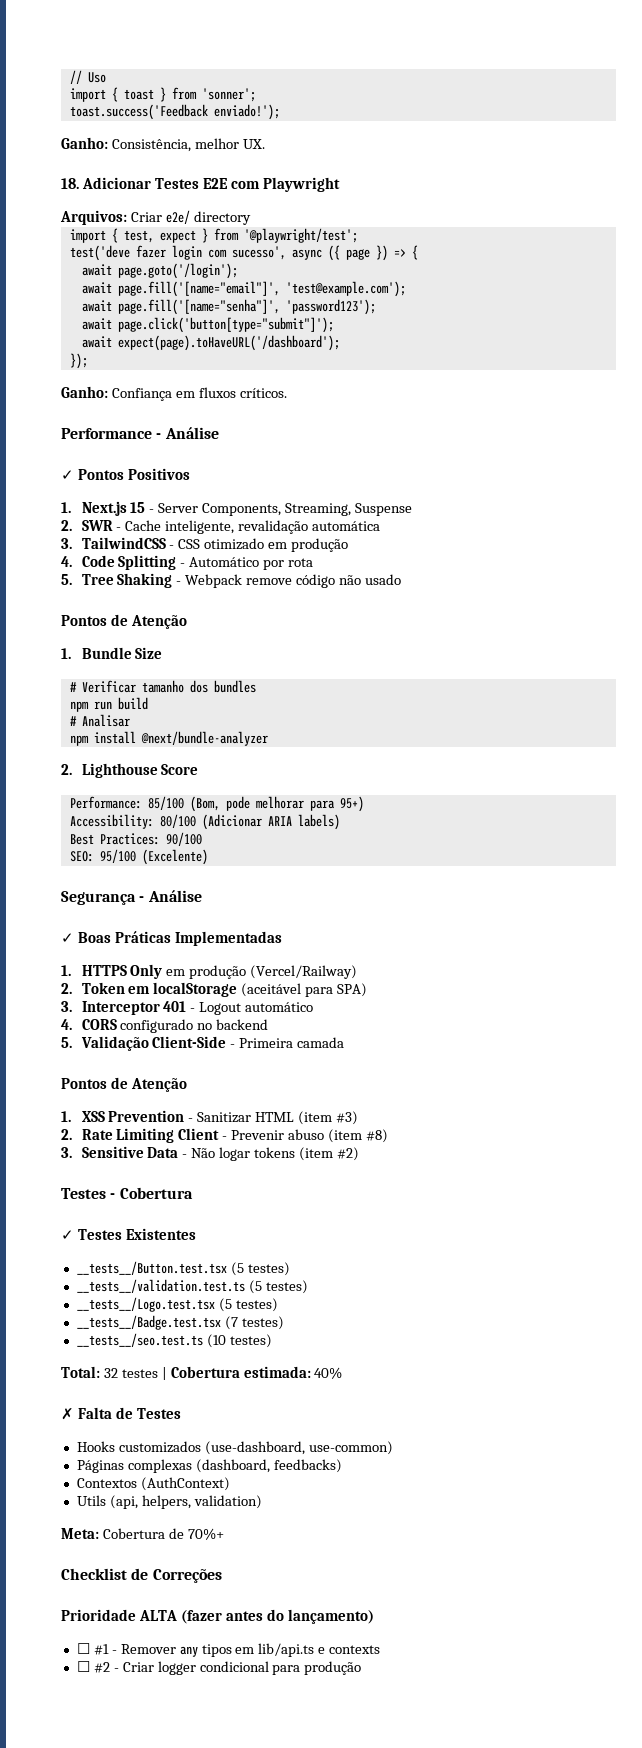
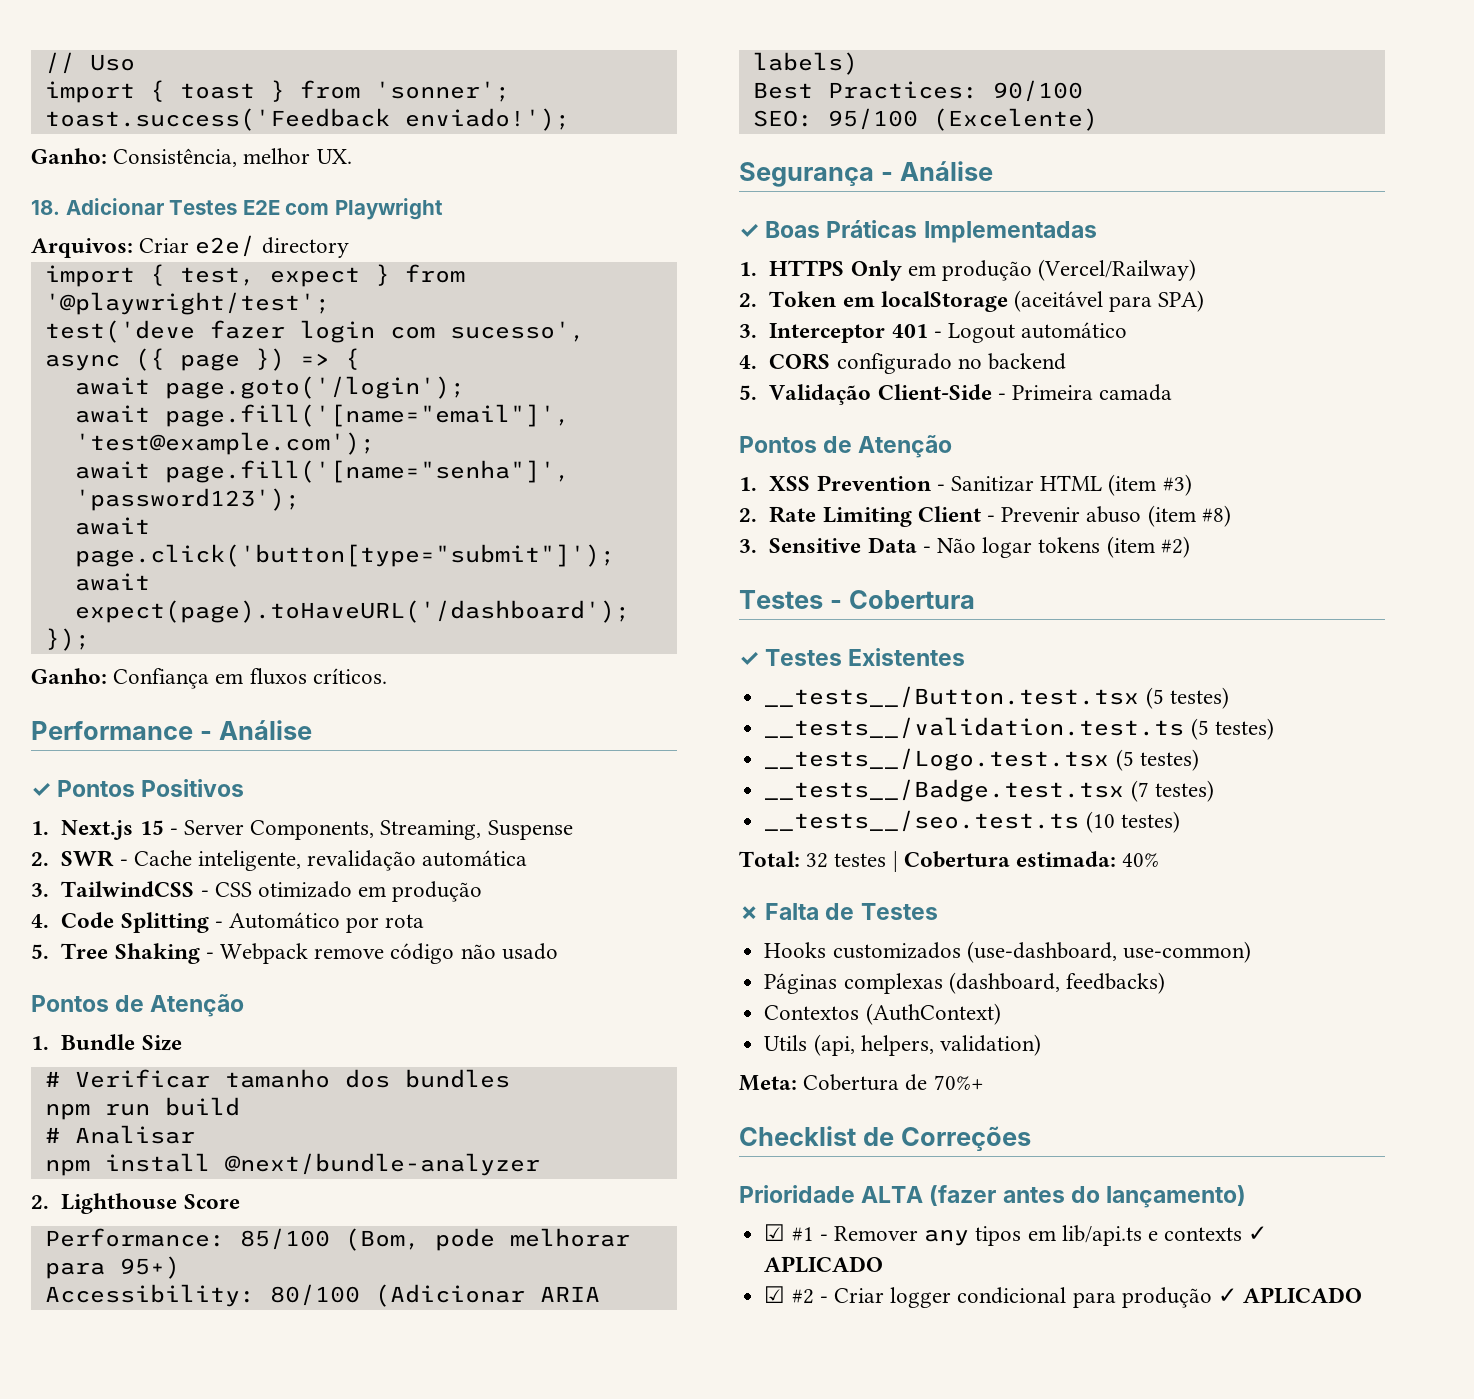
[76,1643,90,1654] ☐ -> [764,1224,786,1241] ☑
[76,1661,90,1672] // ☐ -> [1248,1226,1268,1241] [764,1256,884,1273] [764,1286,786,1303] ✓ APLICADO // ☑
(362, 1668) none -> [1217,1287,1363,1304] ✓ APLICADO

